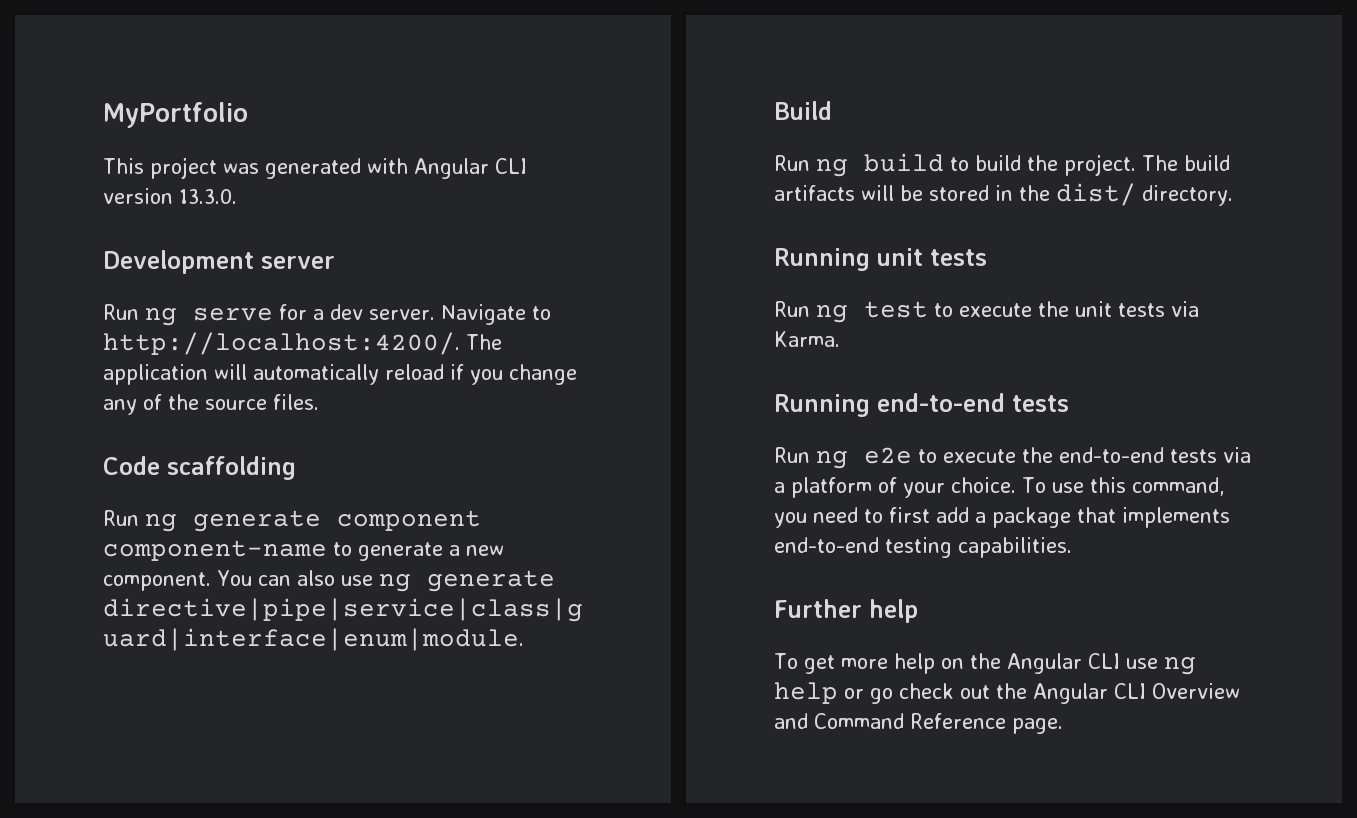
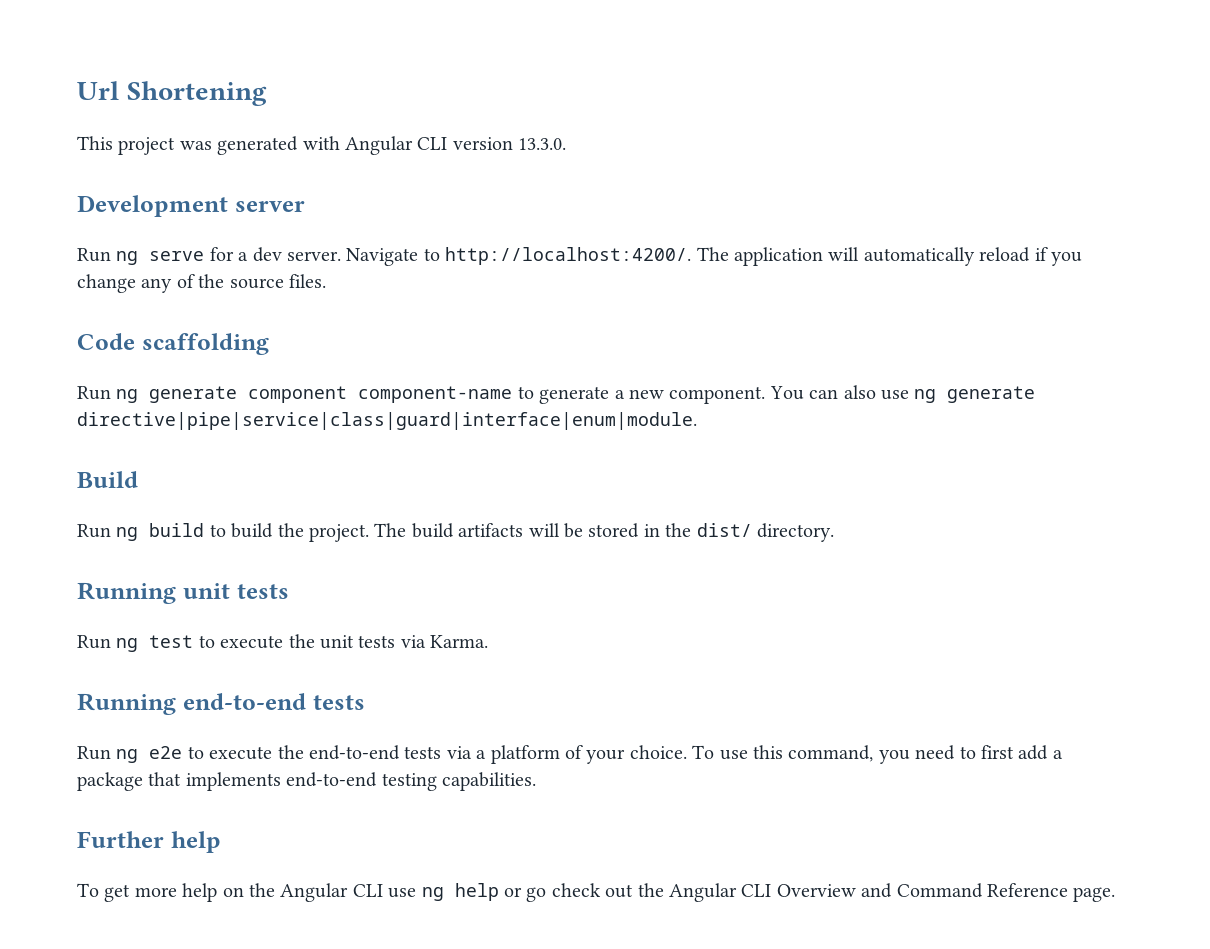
[103,102,248,128] MyPortfolio -> [77,81,267,106] Url Shortening

